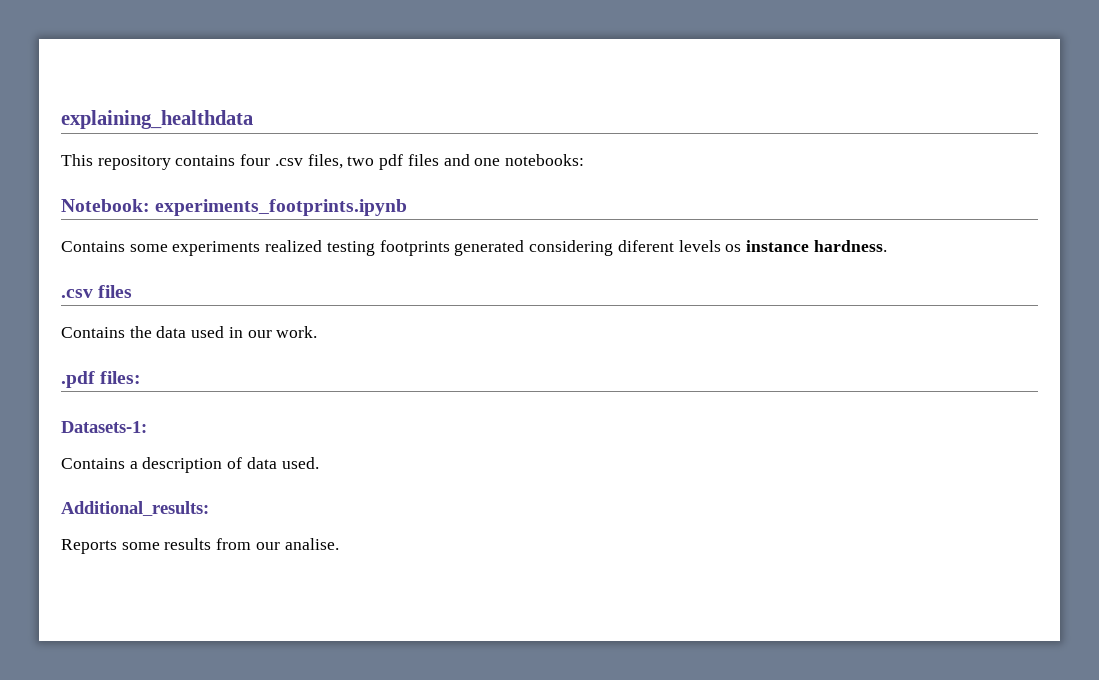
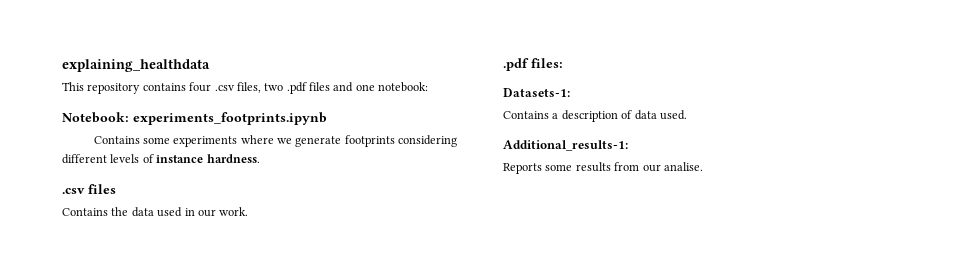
[379,154,404,170] pdf -> [286,82,307,94] .pdf
[504,154,584,166] notebooks: -> [378,82,429,92] notebook:
[265,240,742,256] realized testing footprints generated considering diferent levels os -> [240,135,458,147] [62,154,154,164] where we generate footprints considering different levels of
[61,501,209,516] Additional_results: -> [503,140,628,151] Additional_results-1:

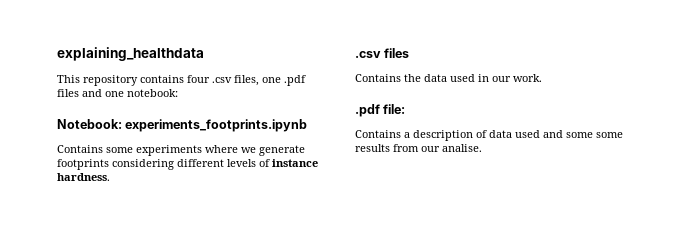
[264,83,284,91] two -> [262,77,281,83] one
[531,58,563,68] [503,88,570,97] files: // Datasets-1: -> [383,104,406,114] file:
[659,110,687,120] [503,140,628,151] [503,163,542,174] used. // Additional_results-1: // Reports -> [515,130,593,138] used and some

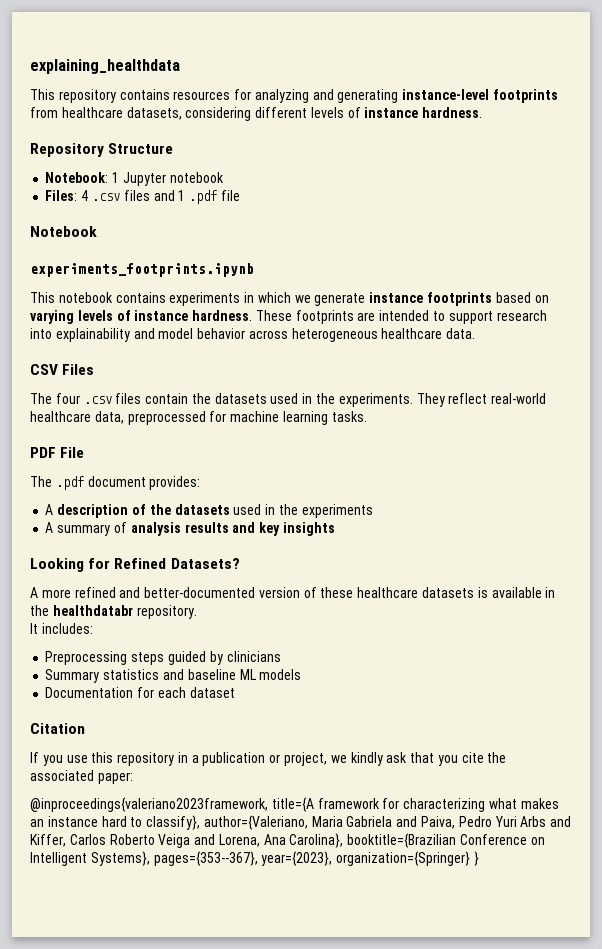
[187,75,306,86] [57,89,178,97] [57,119,308,132] [57,145,305,156] [57,159,109,170] four .csv files, one .pdf files and one notebook: // Notebook: experiments_footprints.ipynb // Contains some experiments where we generate footprints -> [173,89,559,103] [30,107,182,120] resources for analyzing and generating instance-level footprints from healthcare datasets,
[355,48,410,58] [355,74,542,82] [355,104,406,117] [355,130,623,141] [355,144,482,152] .csv files // Contains the data used in our work. // .pdf file: // Contains a description of data used and some some results from our analise. -> [30,143,174,157] [45,172,224,186] [45,190,240,204] [30,226,97,237] [30,263,254,277] [30,292,549,306] [30,310,547,324] [30,328,476,342] [30,364,95,375] [30,393,547,407] [30,411,367,425] [30,447,85,458] [30,476,201,490] [45,504,373,518] [45,522,335,536] [30,558,240,572] [30,587,556,598] [30,605,197,619] [30,623,93,634] [45,651,281,665] [45,669,302,683] [45,687,235,698] [30,723,85,734] [30,752,507,766] [30,770,133,784] [30,797,559,812] [30,815,572,830] [30,833,545,848] [30,851,479,866] Repository Structure // Notebook: 1 Jupyter notebook // Files: 4 .csv files and 1 .pdf file // Notebook // experiments_footprints.ipynb // This notebook contains experiments in which we generate instance footprints based on varying levels of instance hardness. These footprints are intended to support research into explainability and model behavior across heterogeneous healthcare data. // CSV Files // The four .csv files contain the datasets used in the experiments. They reflect real-world healthcare data, preprocessed for machine learning tasks. // PDF File // The .pdf document provides: // A description of the datasets used in the experiments // A summary of analysis results and key insights // Looking for Refined Datasets? // A more refined and better-documented version of these healthcare datasets is available in the healthdatabr repository. // It includes: // Preprocessing steps guided by clinicians // Summary statistics and baseline ML models // Documentation for each dataset // Citation // If you use this repository in a publication or project, we kindly ask that you cite the associated paper: // @inproceedings{valeriano2023framework, title={A framework for characterizing what makes an instance hard to classify}, author={Valeriano, Maria Gabriela and Paiva, Pedro Yuri Arbs and Kiffer, Carlos Roberto Veiga and Lorena, Ana Carolina}, booktitle={Brazilian Conference on Intelligent Systems}, pages={353--367}, year={2023}, organization={Springer} }

